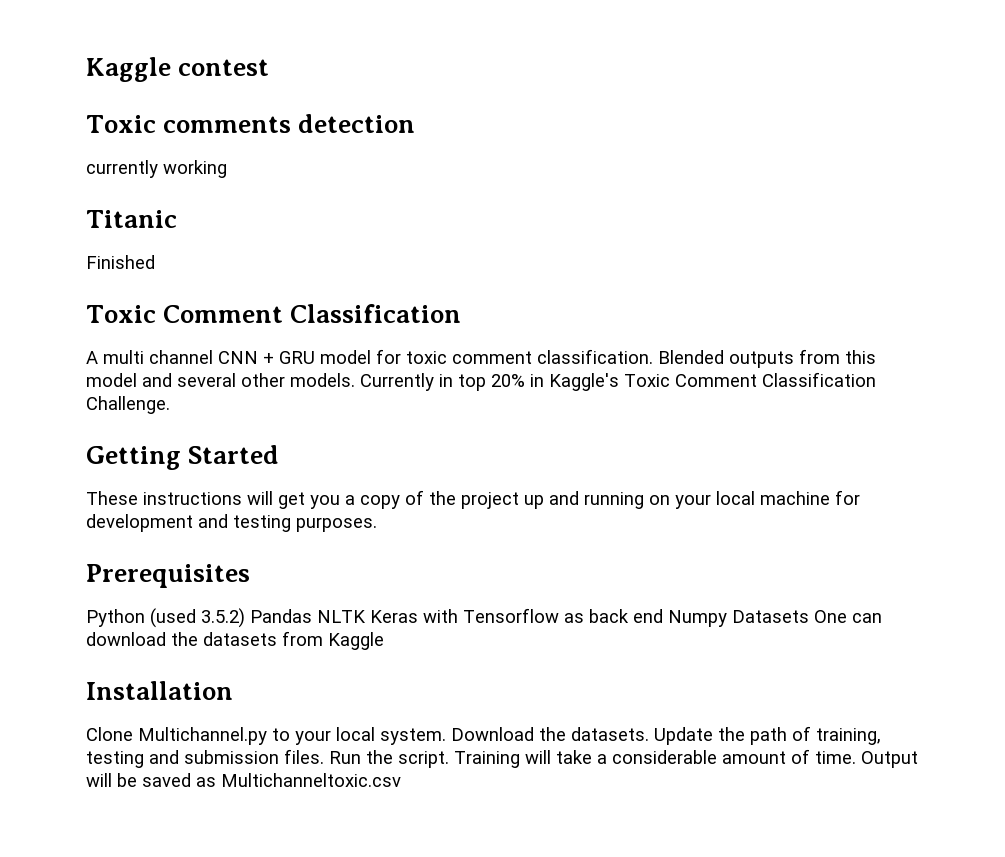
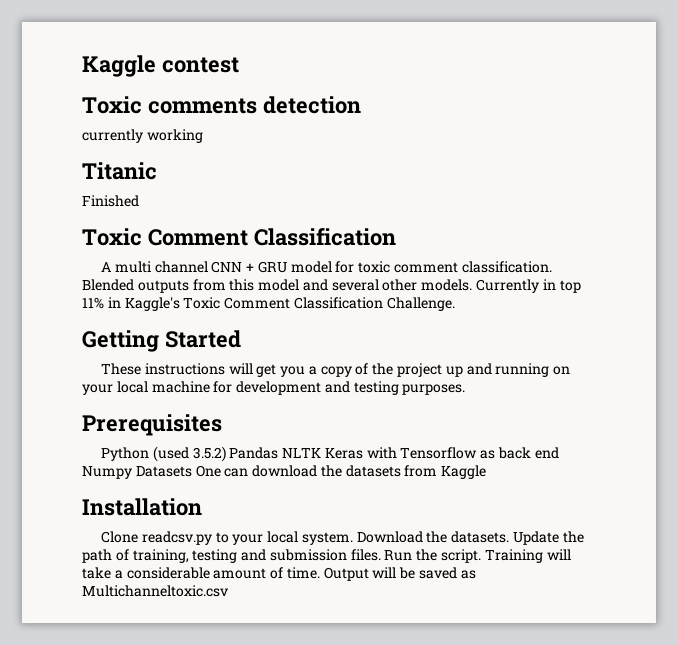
[491,374,525,387] 20% -> [82,297,104,309] 11%
[138,727,267,745] Multichannel.py -> [141,531,212,545] readcsv.py

